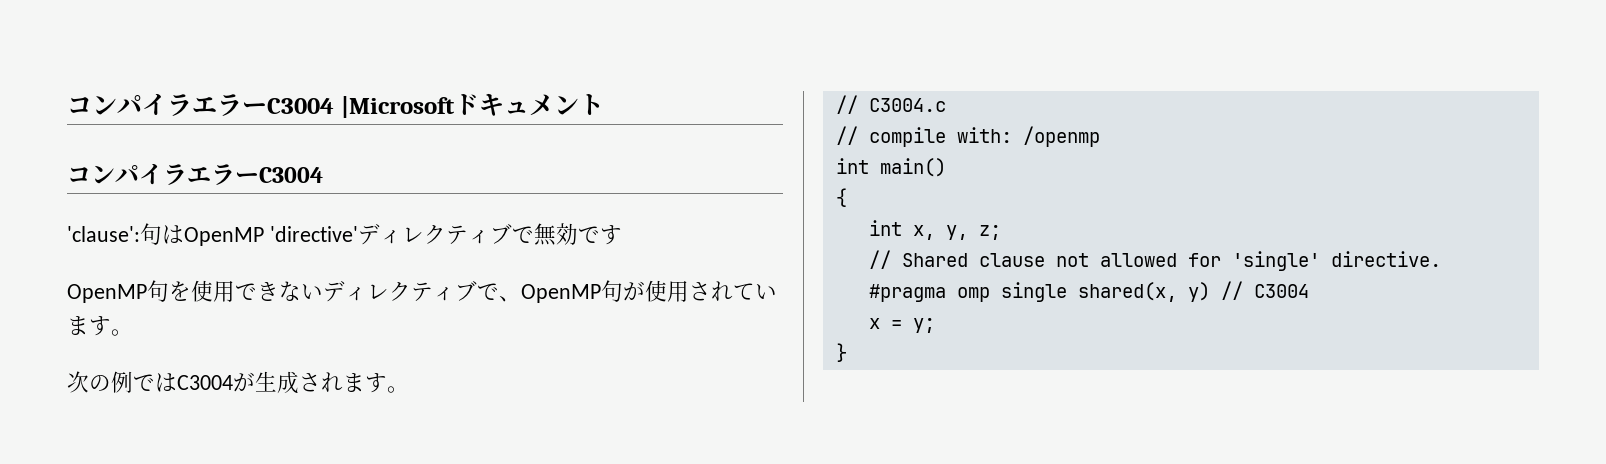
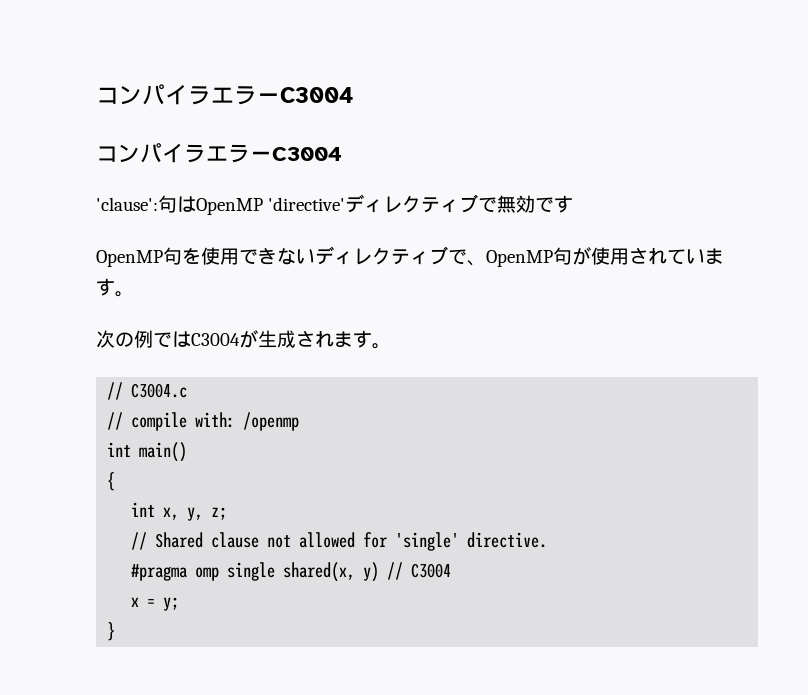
[67,93,604,118] コンパイラエラーC3004 |Microsoftドキュメント -> [96,84,353,105] コンパイラエラーC3004

